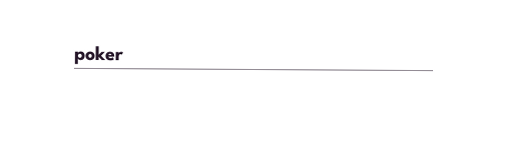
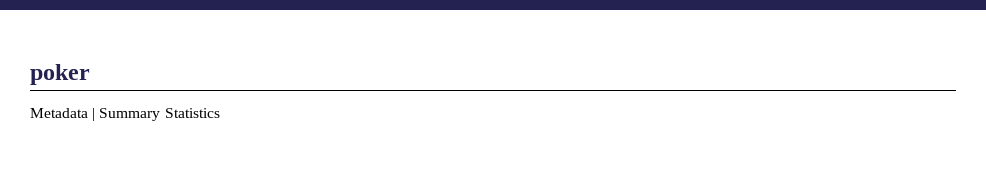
(124, 55) none -> [30,108,220,121] // Metadata | Summary Statistics

